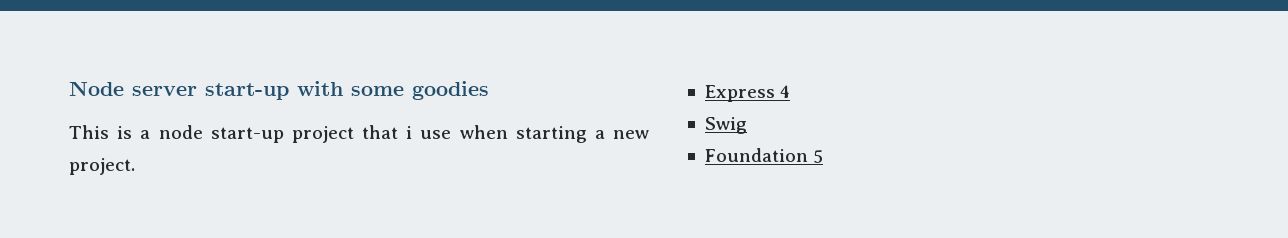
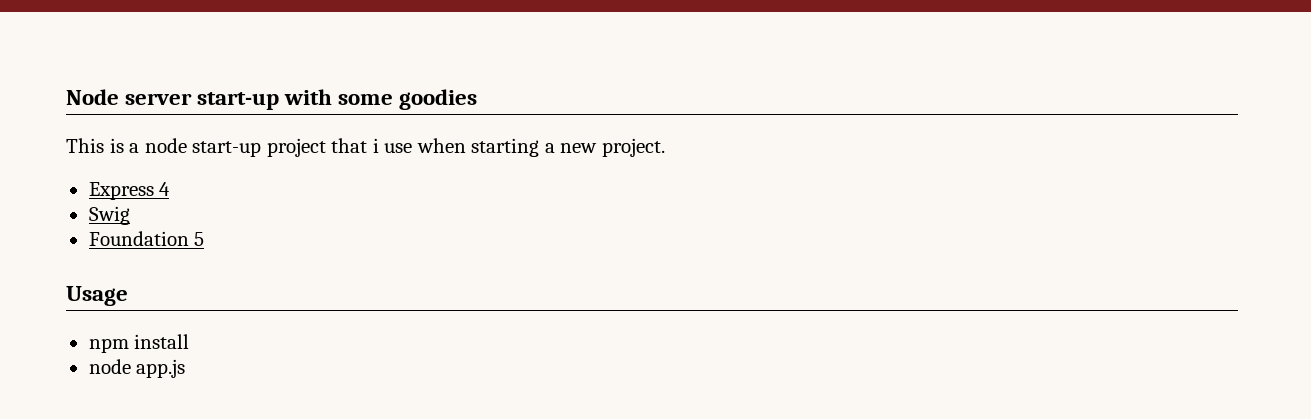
(824, 156) none -> [66,286,128,306] [88,334,190,353] [88,359,186,378] // Usage // npm install // node app.js

